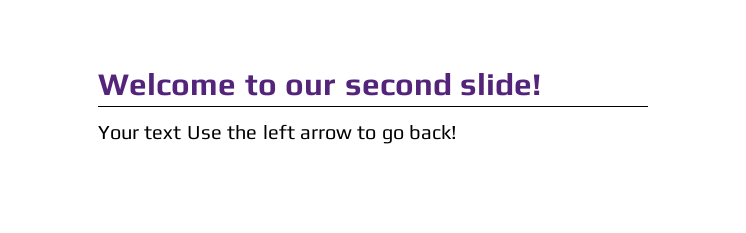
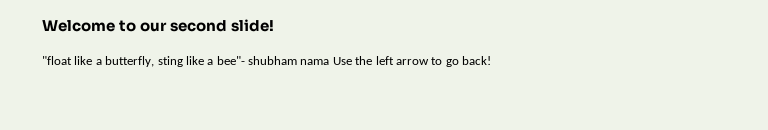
[98,126,182,140] Your text -> [42,56,330,67] "float like a butterfly, sting like a bee"- shubham nama

